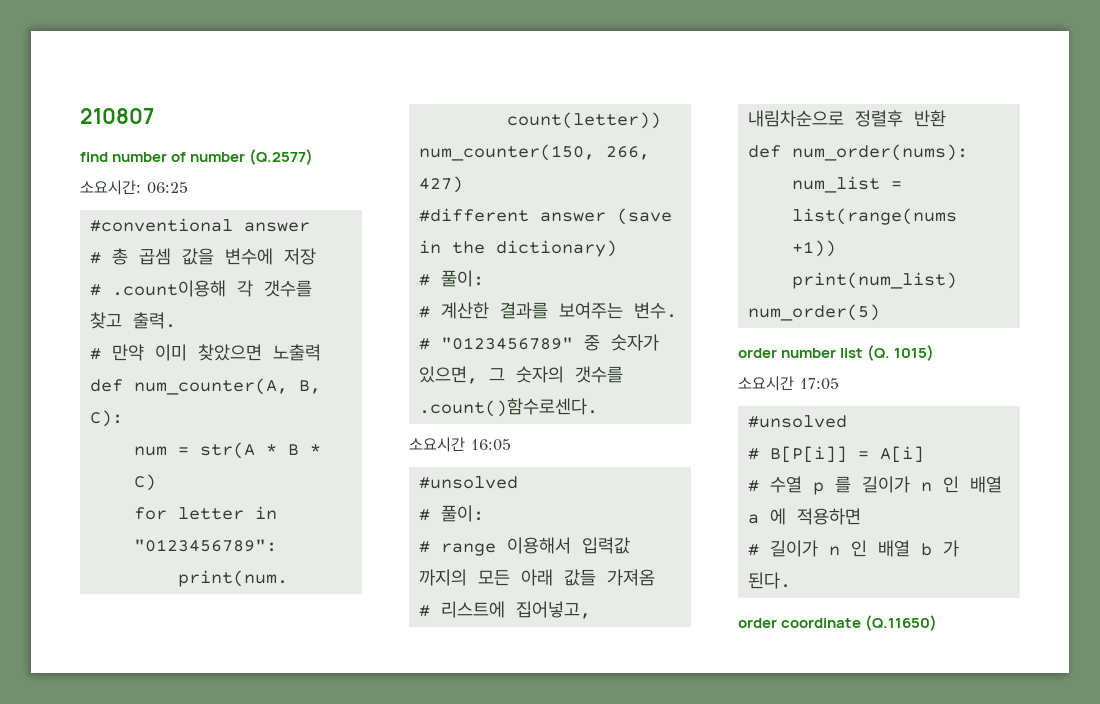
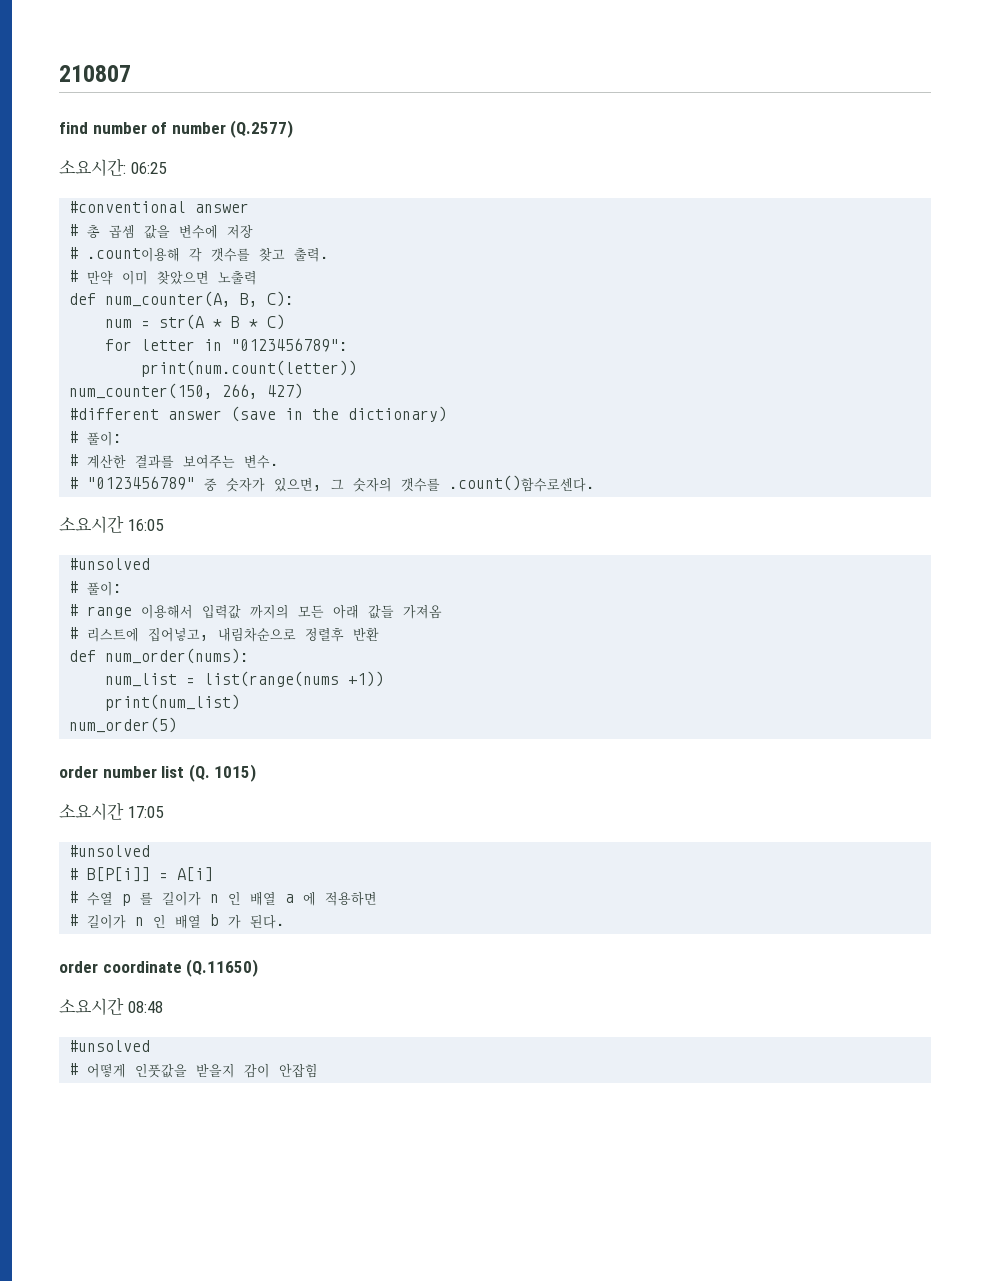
(938, 623) none -> [59,997,163,1015] [69,1040,151,1052] [69,1063,319,1078] // 소요시간 08:48 // #unsolved // # 어떻게 인풋값을 받을지 감이 안잡힘

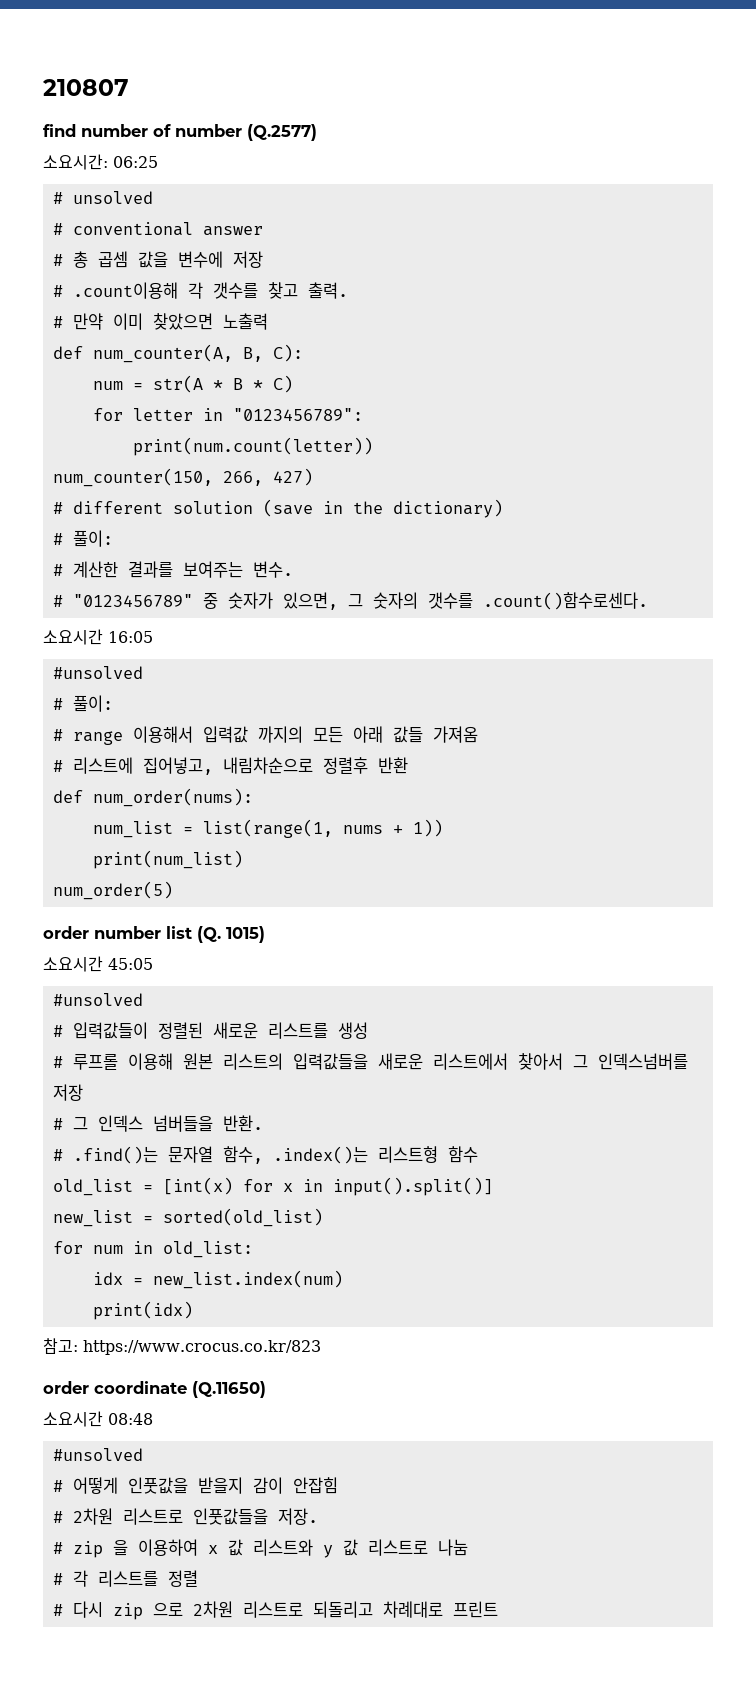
[69,201,187,213] #conventional -> [52,191,153,204] [52,222,193,236] # unsolved // # conventional
[69,408,223,420] #different answer -> [52,501,253,514] # different solution
[204,671,385,687] list(range(nums +1)) -> [202,819,443,838] list(range(1, nums + 1))
[127,806,164,818] [69,845,151,857] [69,867,214,882] [69,891,378,906] [69,914,286,929] 17:05 // #unsolved // # B[P[i]] = A[i] // # 수열 p 를 길이가 n 인 배열 a 에 적용하면 // # 길이가 n 인 배열 b 가 된다. -> [108,958,153,970] [52,993,143,1006] [52,1022,368,1039] [52,1053,688,1070] [52,1084,83,1101] [52,1115,263,1132] [52,1146,478,1164] [52,1177,493,1196] [52,1208,323,1227] [52,1241,253,1258] [92,1270,343,1289] [92,1301,193,1320] [43,1338,321,1355] 45:05 // #unsolved // # 입력값들이 정렬된 새로운 리스트를 생성 // # 루프롤 이용해 원본 리스트의 입력값들을 새로운 리스트에서 찾아서 그 인덱스넘버를 저장 // # 그 인덱스 넘버들을 반환. // # .find()는 문자열 함수, .index()는 리스트형 함수 // old_list = [int(x) for x in input().split()] // new_list = sorted(old_list) // for num in old_list: // idx = new_list.index(num) // print(idx) // 참고: https://www.crocus.co.kr/823
(319, 1070) none -> [52,1508,318,1525] [52,1539,468,1558] [52,1570,198,1587] [52,1601,498,1620] // # 2차원 리스트로 인풋값들을 저장. // # zip 을 이용하여 x 값 리스트와 y 값 리스트로 나눔 // # 각 리스트를 정렬 // # 다시 zip 으로 2차원 리스트로 되돌리고 차례대로 프린트

